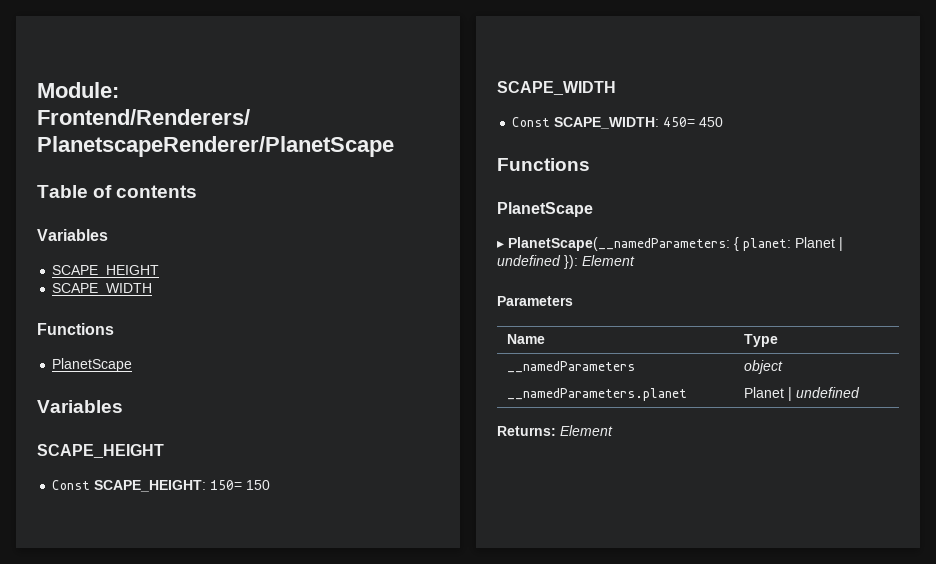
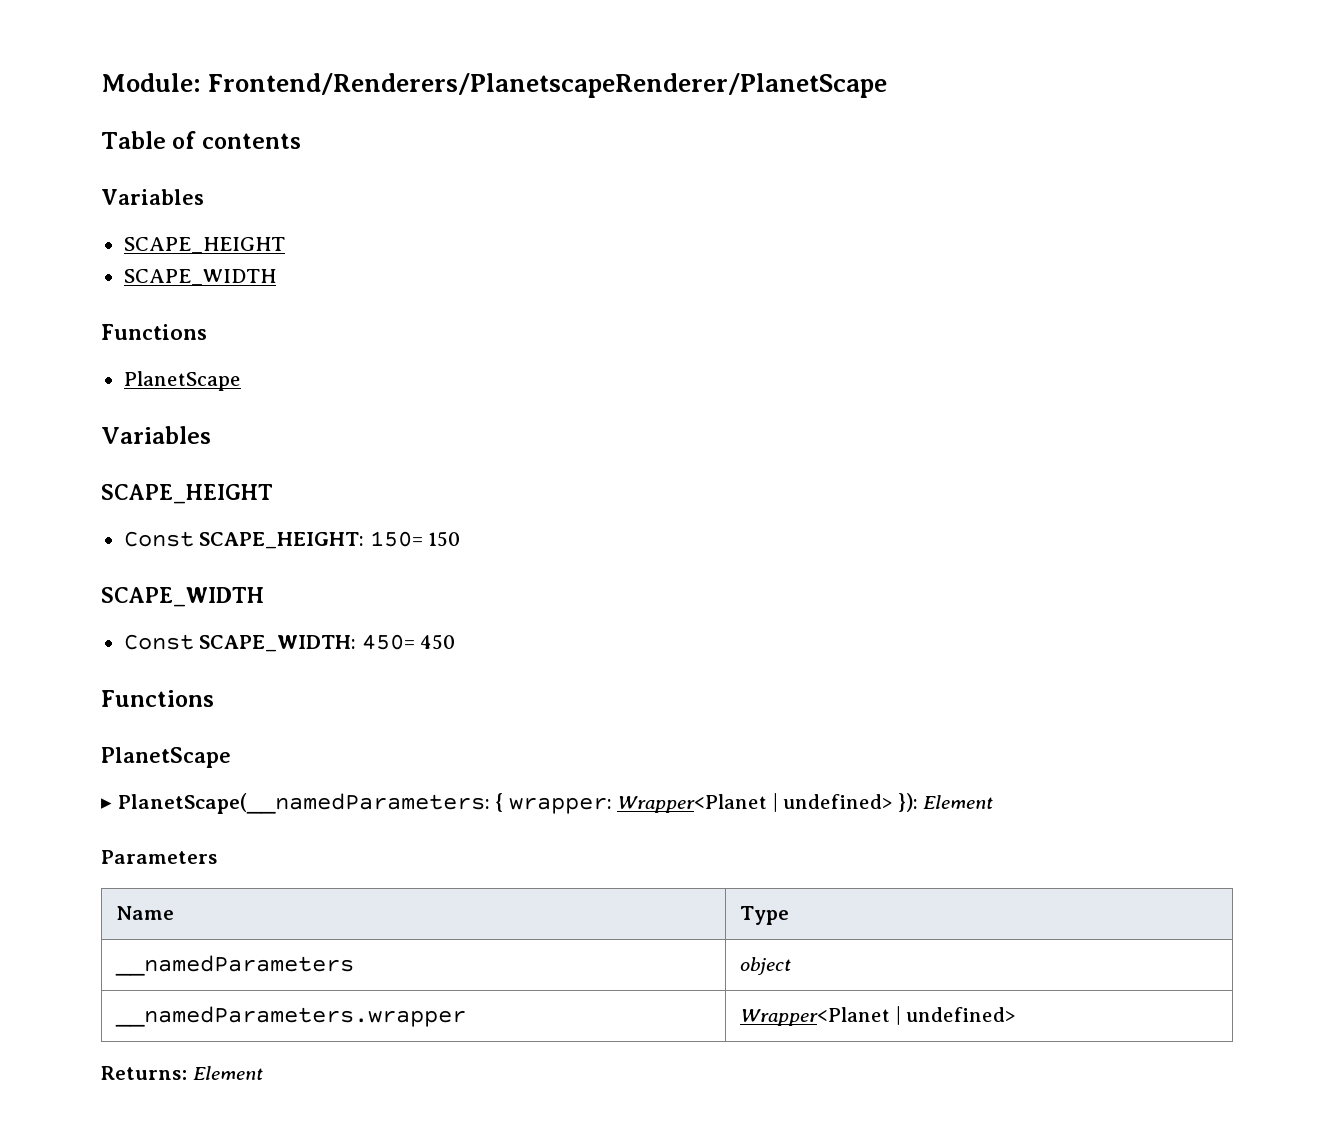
[743,237,843,251] [497,255,561,266] planet: Planet | undefined -> [508,793,893,814] wrapper: Wrapper<Planet | undefined>
[507,388,688,401] [744,387,861,401] __namedParameters.planet | Planet | undefined -> [115,1006,467,1027] [740,1006,1016,1026] __namedParameters.wrapper | Wrapper<Planet | undefined>

